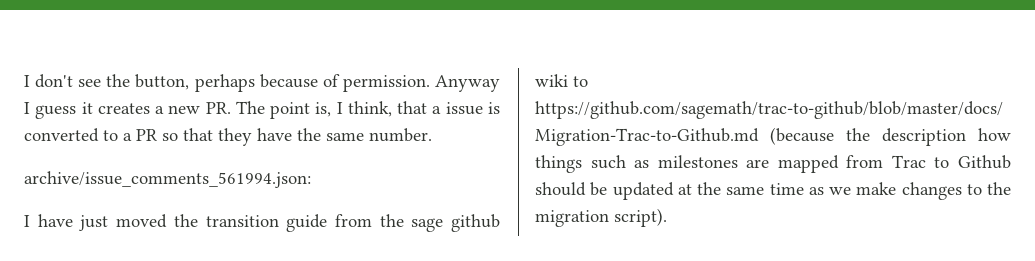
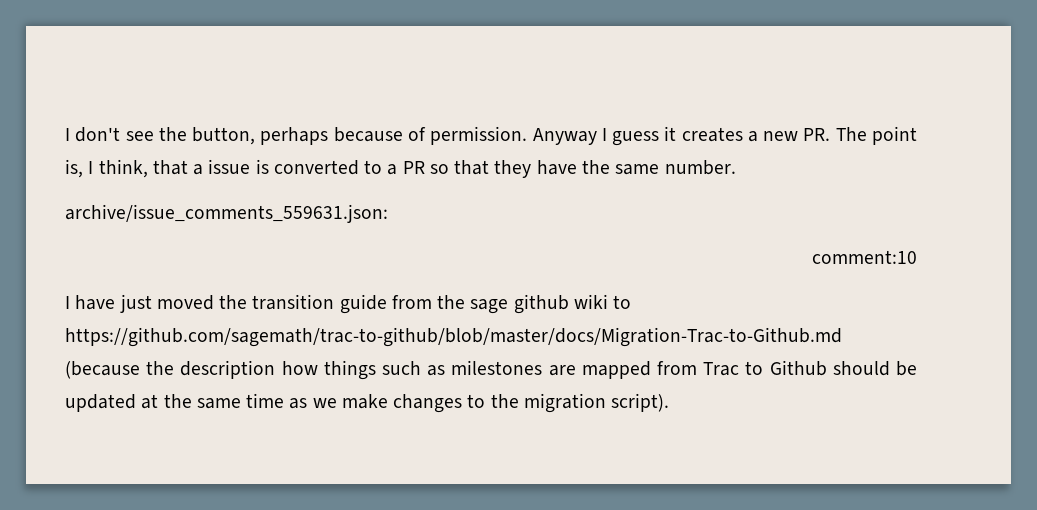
[24,171,311,188] archive/issue_comments_561994.json: -> [65,204,388,223] [812,250,917,264] archive/issue_comments_559631.json: // comment:10

